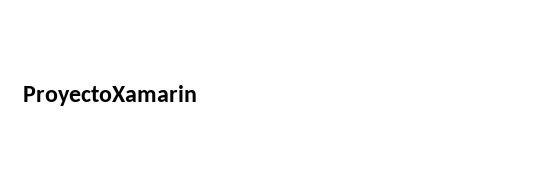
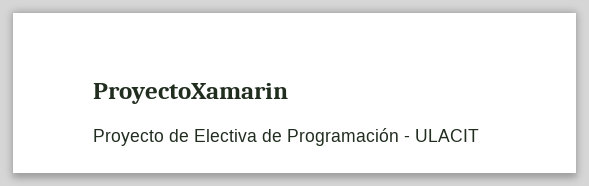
(197, 95) none -> [93,128,479,146] // Proyecto de Electiva de Programación - ULACIT

